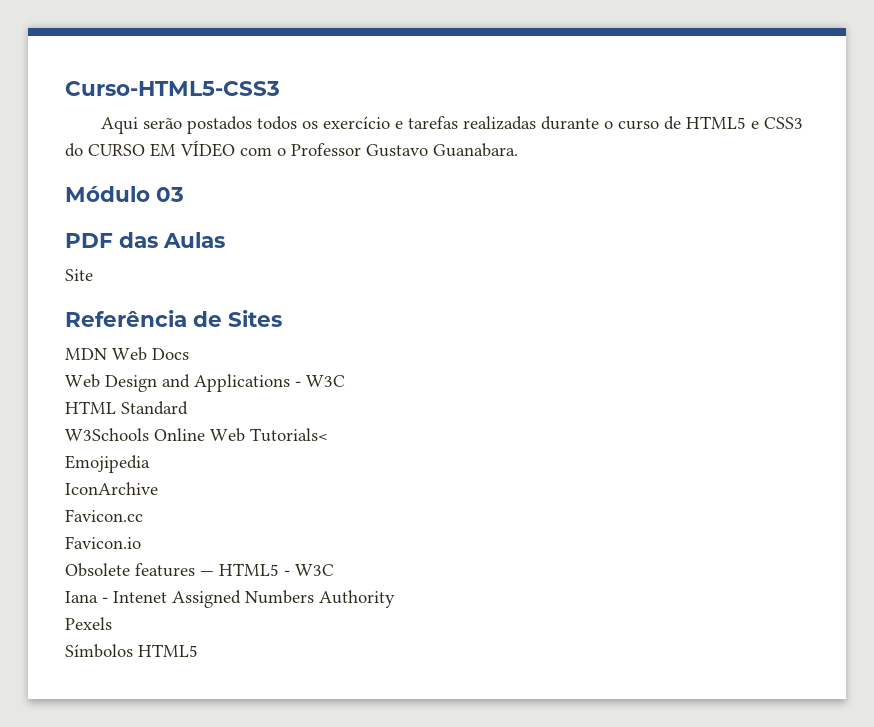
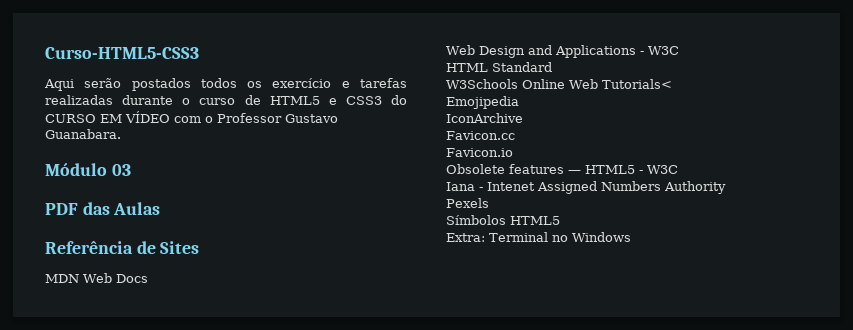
[65,269,93,281] // Site -> (161, 208) none
(198, 650) none -> [446,232,631,242] // Extra: Terminal no Windows

